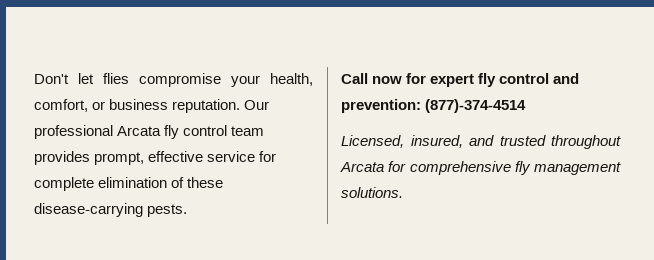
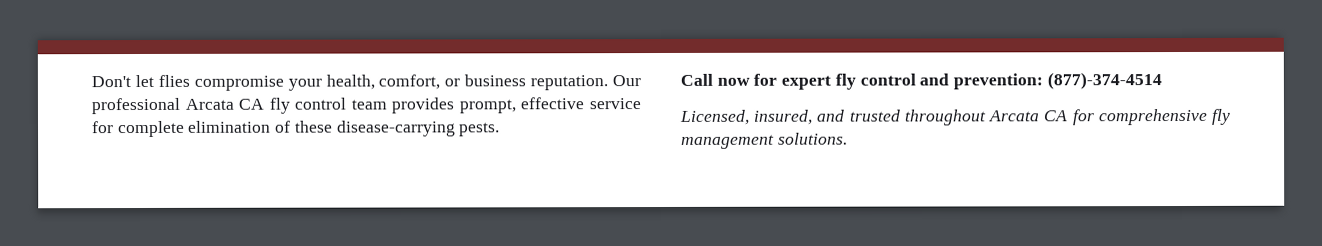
(162, 131) none -> [238,98,265,110] CA
(384, 167) none -> [1043,110,1068,122] CA

